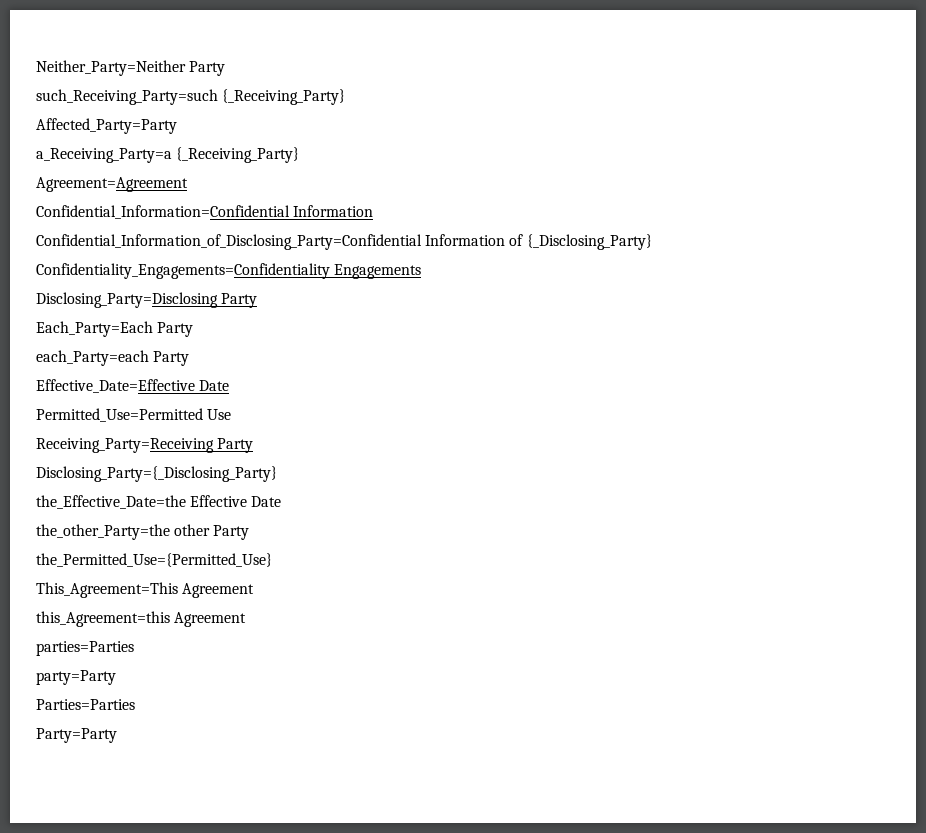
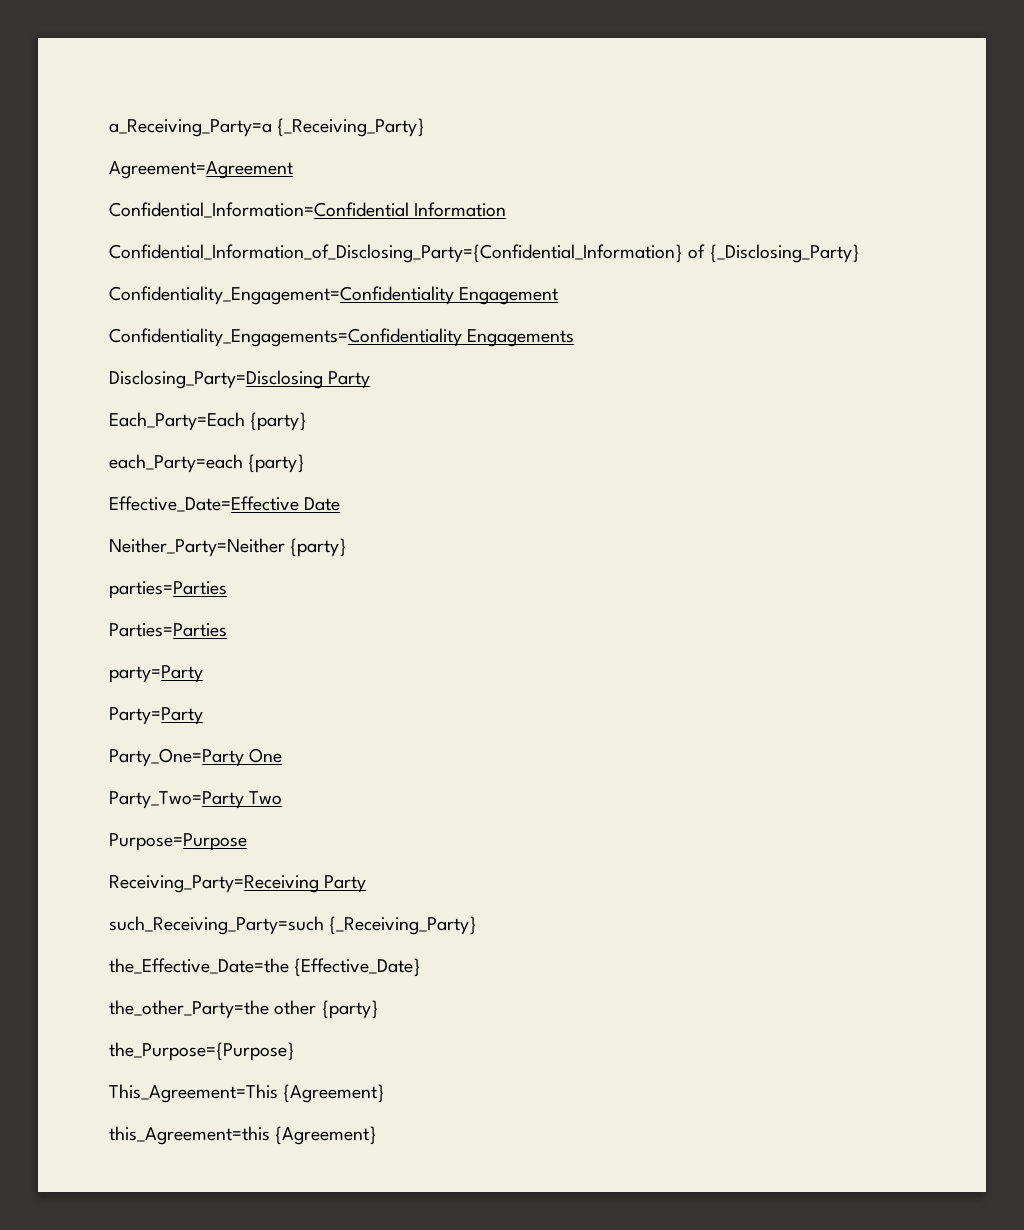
[36,60,226,76] [36,89,346,105] [36,118,177,134] Neither_Party=Neither Party // such_Receiving_Party=such {_Receiving_Party} // Affected_Party=Party // -> (109, 128) none
[36,234,506,250] Confidential_Information_of_Disclosing_Party=Confidential Information -> [109,244,683,263] Confidential_Information_of_Disclosing_Party={Confidential_Information}
(652, 242) none -> [109,286,559,305] // Confidentiality_Engagement=Confidentiality Engagement
[157,322,194,337] Party -> [250,412,308,431] {party}
[153,351,190,366] Party -> [248,454,306,473] {party}
[36,408,232,422] Permitted_Use=Permitted Use -> [109,538,348,557] [109,581,227,599] [109,623,227,637] [109,665,203,683] [109,707,203,725] [109,748,283,767] [109,791,283,809] [109,833,247,851] Neither_Party=Neither {party} // parties=Parties // Parties=Parties // party=Party // Party=Party // Party_One=Party One // Party_Two=Party Two // Purpose=Purpose
[36,466,277,482] Disclosing_Party={_Disclosing_Party} -> [109,916,478,935] such_Receiving_Party=such {_Receiving_Party}
[190,495,282,507] Effective Date -> [294,958,422,977] {Effective_Date}
[213,525,250,540] [36,553,272,567] Party // the_Permitted_Use={Permitted_Use} -> [321,1000,379,1019] [109,1042,295,1061] {party} // the_Purpose={Purpose}
[182,583,255,598] Agreement -> [283,1084,386,1103] {Agreement}
[174,612,247,627] [36,641,134,656] [36,670,116,685] [36,699,135,710] [36,728,117,743] Agreement // parties=Parties // party=Party // Parties=Parties // Party=Party -> [275,1126,378,1145] {Agreement}

